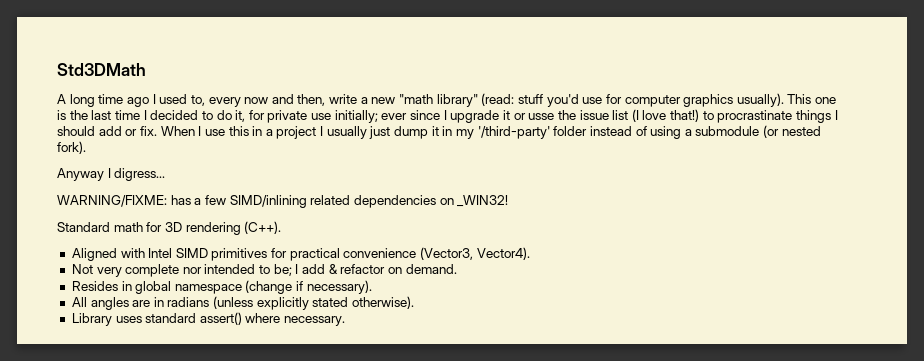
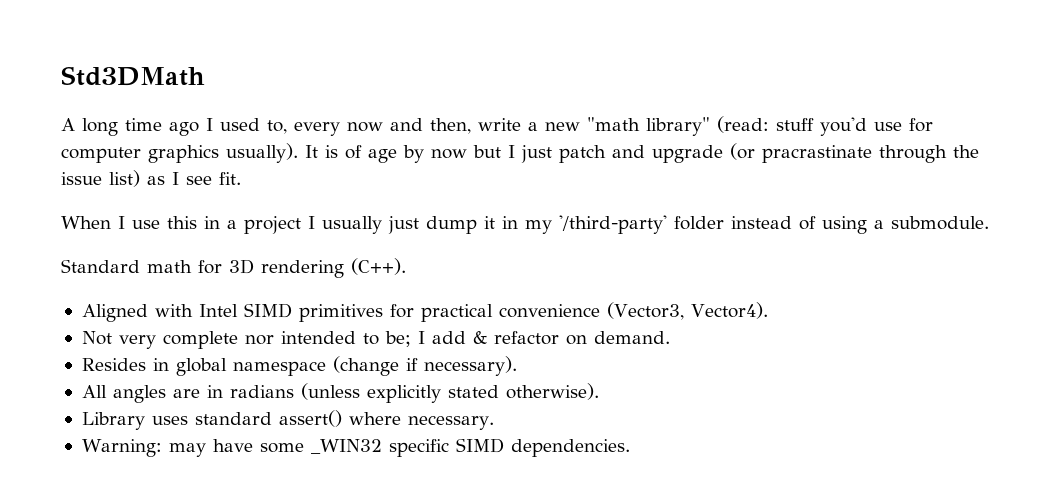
[787,94,837,104] [57,109,838,123] [57,126,157,136] This one is the last time I decided to do it, for private use initially; ever since I upgrade it or usse the issue list (I love that!) to procrastinate things I should add or fix. -> [305,143,979,163] [61,170,241,187] It is of age by now but I just patch and upgrade (or pracrastinate through the issue list) as I see fit. //
[695,125,821,138] [57,141,86,154] [57,168,166,181] [57,195,509,208] submodule (or nested fork). // Anyway I digress... // WARNING/FIXME: has a few SIMD/inlining related dependencies on _WIN32! -> [891,216,989,230] submodule.
(346, 321) none -> [81,438,630,457] // Warning: may have some _WIN32 specific SIMD dependencies.

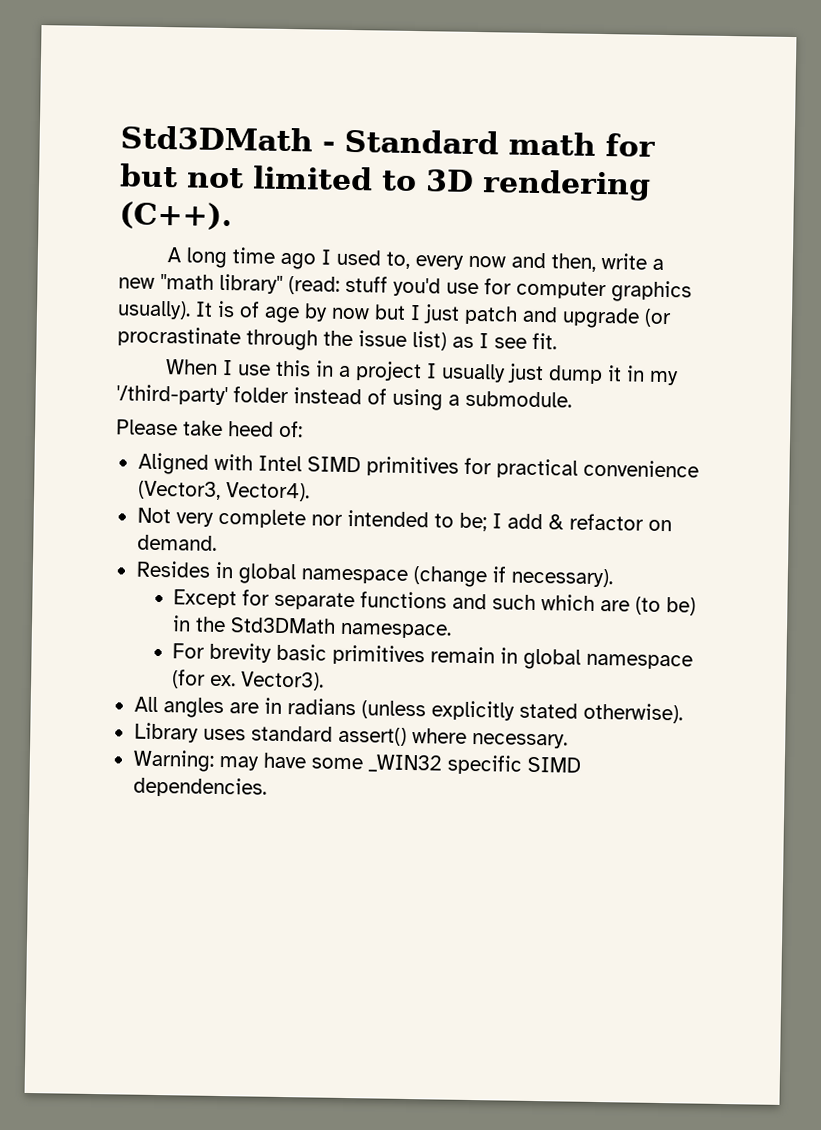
[61,66,205,86] Std3DMath -> [120,125,656,157] [119,163,651,201] [119,201,232,231] Std3DMath - Standard math for but not limited to 3D rendering (C++).
[762,145,872,163] pracrastinate -> [117,326,241,348] procrastinate
[61,258,406,278] Standard math for 3D rendering (C++). -> [116,419,303,438] Please take heed of:
(517, 366) none -> [172,589,696,616] [171,615,452,639] [171,642,693,670] [171,669,324,691] // Except for separate functions and such which are (to be) in the Std3DMath namespace. // For brevity basic primitives remain in global namespace (for ex. Vector3).

